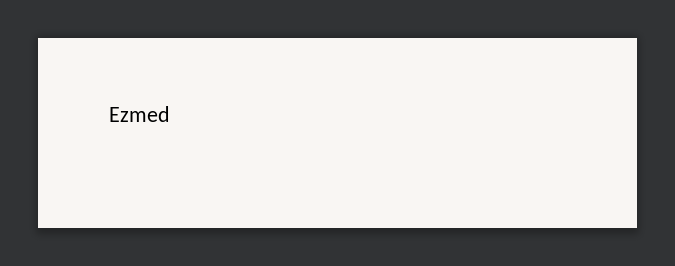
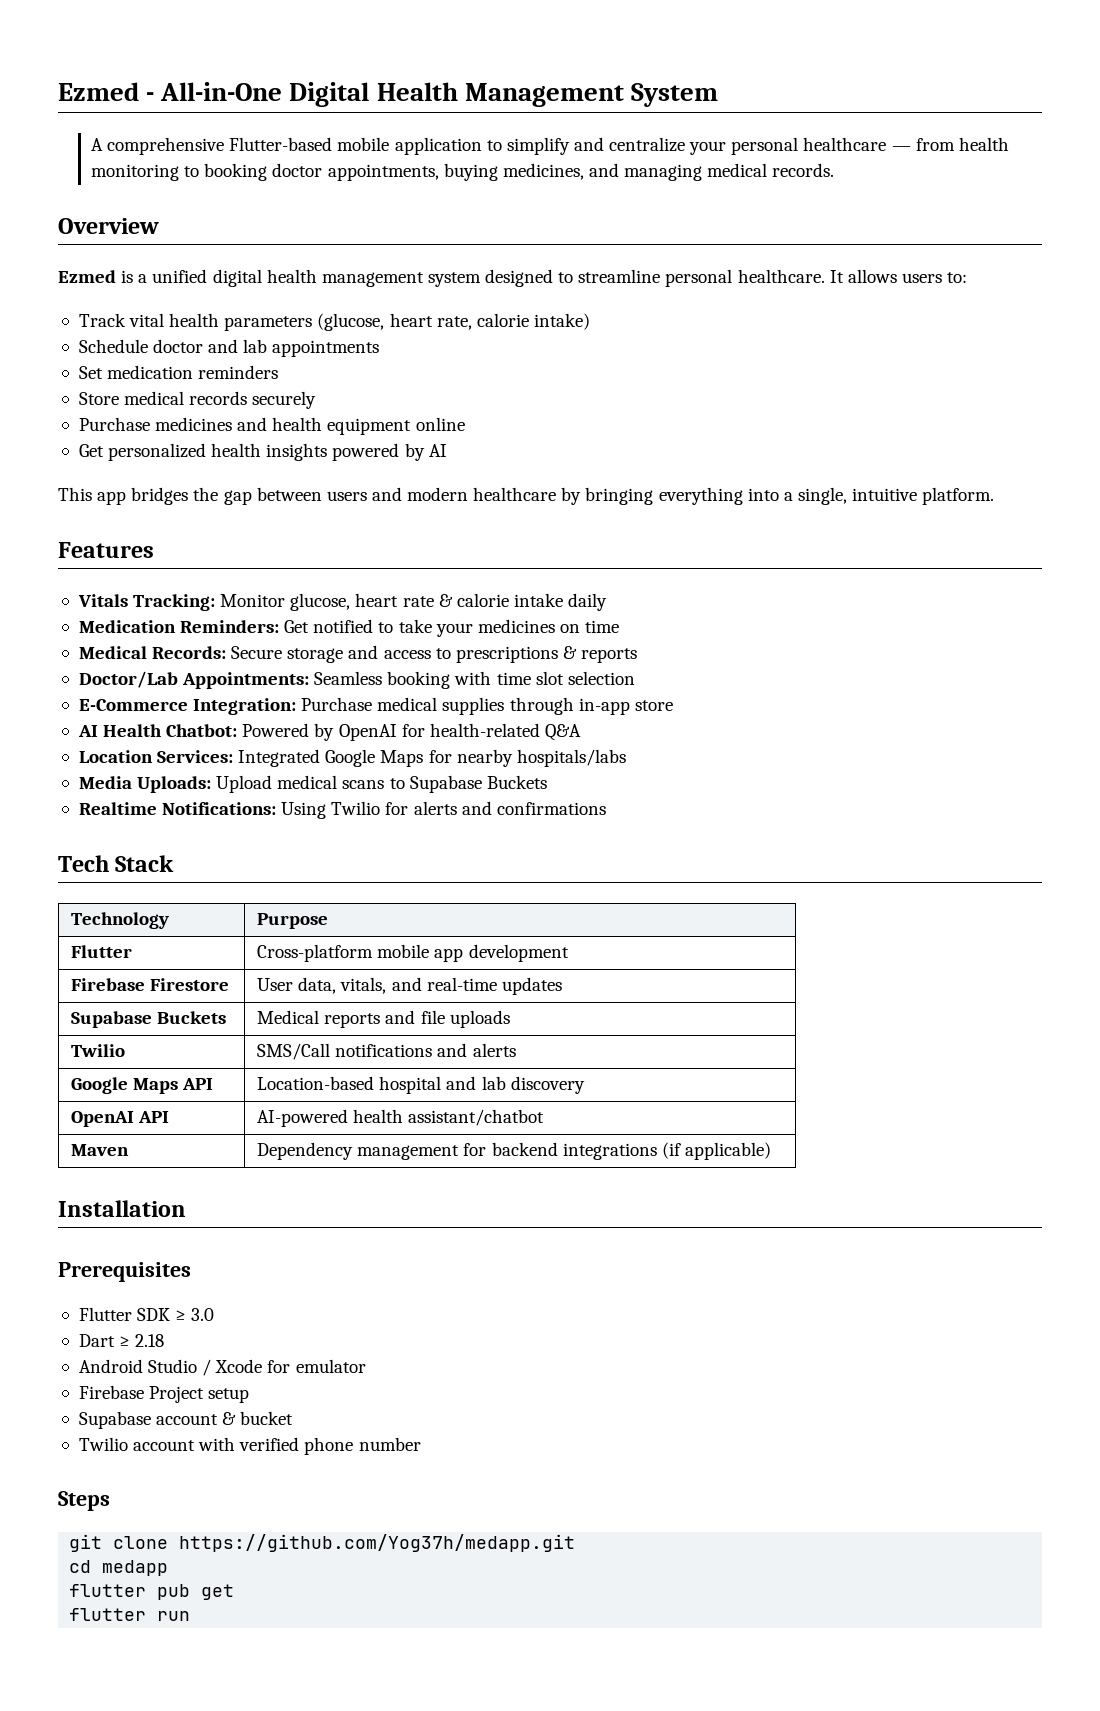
[109,106,170,122] Ezmed -> [58,82,718,107] [91,137,1009,155] [91,163,835,181] [58,218,159,234] [58,269,968,287] [78,313,590,331] [78,339,380,357] [78,365,279,379] [78,391,317,409] [78,417,465,435] [78,443,447,461] [58,487,995,505] [58,542,154,558] [77,593,608,611] [78,619,620,637] [78,645,638,663] [78,671,635,689] [78,697,673,715] [77,723,581,741] [78,749,626,767] [78,775,547,793] [78,801,606,819] [58,855,175,872] [71,912,170,929] [257,913,329,929] [71,945,133,958] [257,944,569,962] [71,978,230,991] [257,977,562,995] [71,1011,227,1028] [257,1010,510,1028] [71,1044,126,1057] [257,1043,516,1060] [71,1077,214,1094] [257,1076,585,1094] [71,1111,170,1127] [257,1109,545,1127] [71,1144,130,1156] [257,1142,771,1160] [58,1200,186,1217] [58,1262,191,1282] [78,1307,215,1321] [78,1334,165,1347] [78,1359,366,1376] [78,1385,250,1403] [78,1411,294,1429] [78,1437,421,1455] [58,1491,110,1511] [69,1534,576,1552] [69,1560,169,1576] [69,1584,235,1600] [69,1608,191,1621] Ezmed - All-in-One Digital Health Management System // A comprehensive Flutter-based mobile application to simplify and centralize your personal healthcare — from health monitoring to booking doctor appointments, buying medicines, and managing medical records. // Overview // Ezmed is a unified digital health management system designed to streamline personal healthcare. It allows users to: // Track vital health parameters (glucose, heart rate, calorie intake) // Schedule doctor and lab appointments // Set medication reminders // Store medical records securely // Purchase medicines and health equipment online // Get personalized health insights powered by AI // This app bridges the gap between users and modern healthcare by bringing everything into a single, intuitive platform. // Features // Vitals Tracking: Monitor glucose, heart rate & calorie intake daily // Medication Reminders: Get notified to take your medicines on time // Medical Records: Secure storage and access to prescriptions & reports // Doctor/Lab Appointments: Seamless booking with time slot selection // E-Commerce Integration: Purchase medical supplies through in-app store // AI Health Chatbot: Powered by OpenAI for health-related Q&A // Location Services: Integrated Google Maps for nearby hospitals/labs // Media Uploads: Upload medical scans to Supabase Buckets // Realtime Notifications: Using Twilio for alerts and confirmations // Tech Stack // Technology | Purpose // Flutter | Cross-platform mobile app development // Firebase Firestore | User data, vitals, and real-time updates // Supabase Buckets | Medical reports and file uploads // Twilio | SMS/Call notifications and alerts // Google Maps API | Location-based hospital and lab discovery // OpenAI API | AI-powered health assistant/chatbot // Maven | Dependency management for backend integrations (if applicable) // Installation // Prerequisites // Flutter SDK ≥ 3.0 // Dart ≥ 2.18 // Android Studio / Xcode for emulator // Firebase Project setup // Supabase account & bucket // Twilio account with verified phone number // Steps // git clone https://github.com/Yog37h/medapp.git // cd medapp // flutter pub get // flutter run

